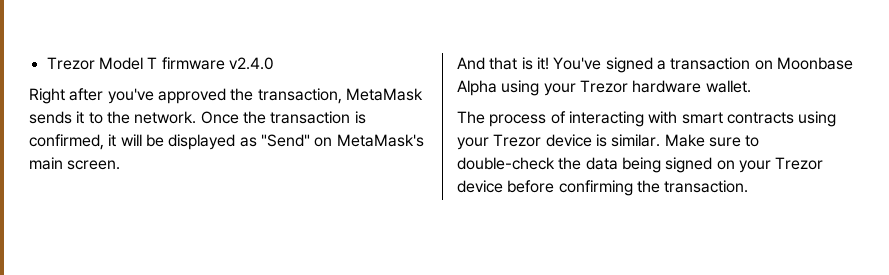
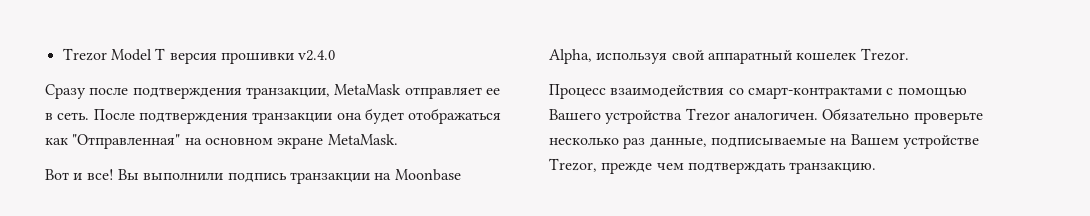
[161,57,225,70] firmware -> [169,52,294,64] версия прошивки
[29,88,423,104] [29,111,366,124] [29,134,424,150] [29,157,121,170] [457,57,853,73] [457,80,751,96] [457,111,837,127] [457,134,760,150] [457,157,824,173] [457,180,749,196] Right after you've approved the transaction, MetaMask sends it to the network. Once the transaction is confirmed, it will be displayed as "Send" on MetaMask's main screen. // And that is it! You've signed a transaction on Moonbase Alpha using your Trezor hardware wallet. // The process of interacting with smart contracts using your Trezor device is similar. Make sure to double-check the data being signed on your Trezor device before confirming the transaction. -> [45,84,500,99] [45,108,502,124] [45,134,398,149] [45,169,461,184] [549,48,909,64] [549,84,967,99] [549,108,983,124] [549,134,979,149] [549,158,877,174] Сразу после подтверждения транзакции, MetaMask отправляет ее в сеть. После подтверждения транзакции она будет отображаться как "Отправленная" на основном экране MetaMask. // Вот и все! Вы выполнили подпись транзакции на Moonbase Alpha, используя свой аппаратный кошелек Trezor. // Процесс взаимодействия со смарт-контрактами с помощью Вашего устройства Trezor аналогичен. Обязательно проверьте несколько раз данные, подписываемые на Вашем устройстве Trezor, прежде чем подтверждать транзакцию.

